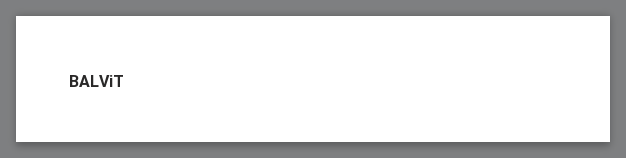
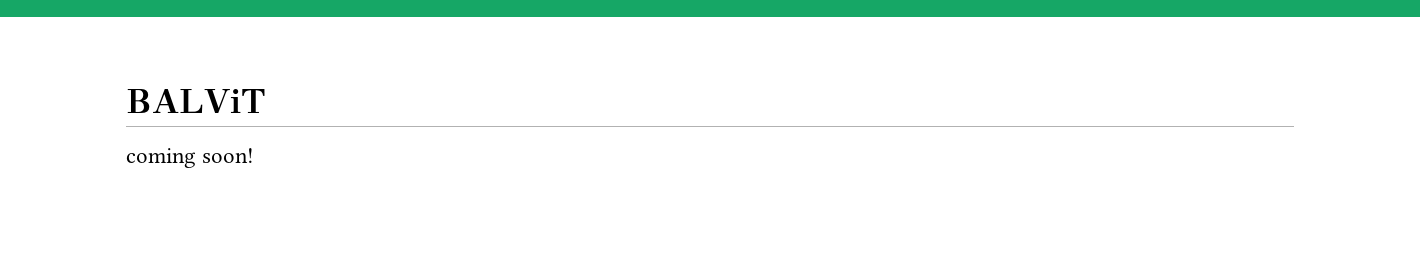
(124, 81) none -> [126,148,255,168] // coming soon!

